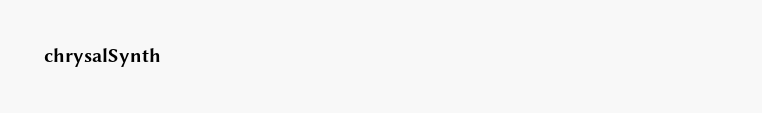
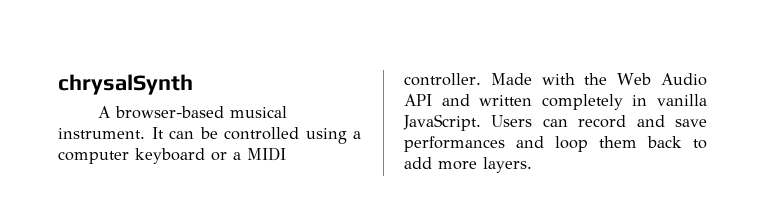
(161, 57) none -> [97,106,287,119] [58,127,361,144] [58,147,286,164] [404,73,707,86] [404,94,707,110] [403,114,707,131] [404,136,707,152] [404,157,532,173] // A browser-based musical instrument. It can be controlled using a computer keyboard or a MIDI controller. Made with the Web Audio API and written completely in vanilla JavaScript. Users can record and save performances and loop them back to add more layers.

